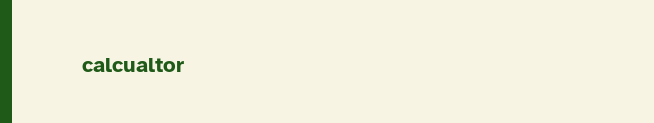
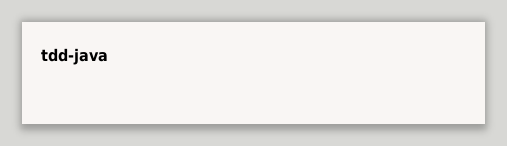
[82,58,184,72] calcualtor -> [41,48,108,65] tdd-java

